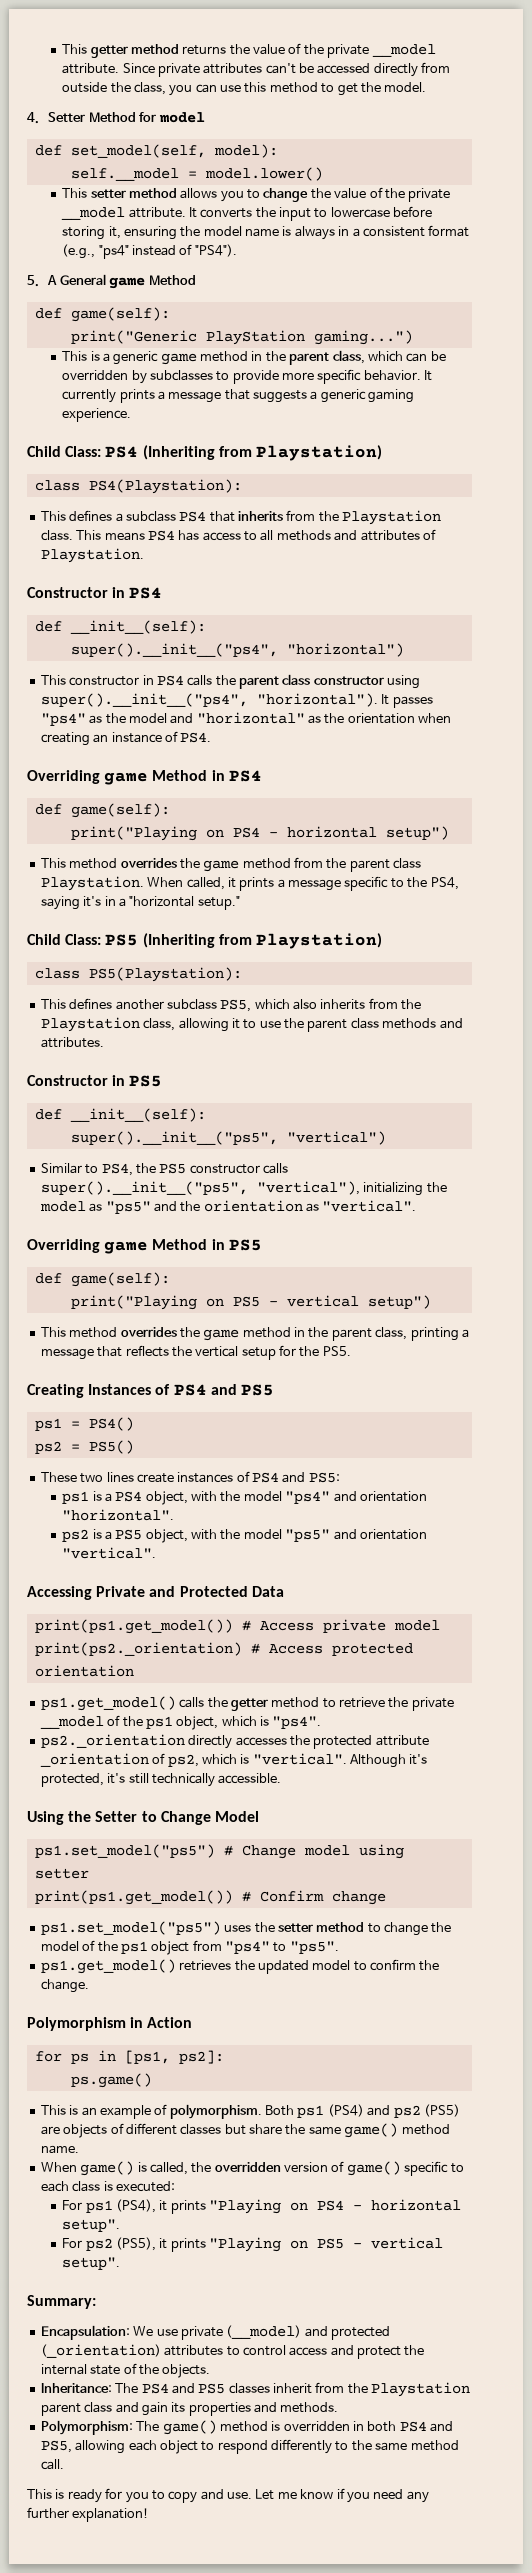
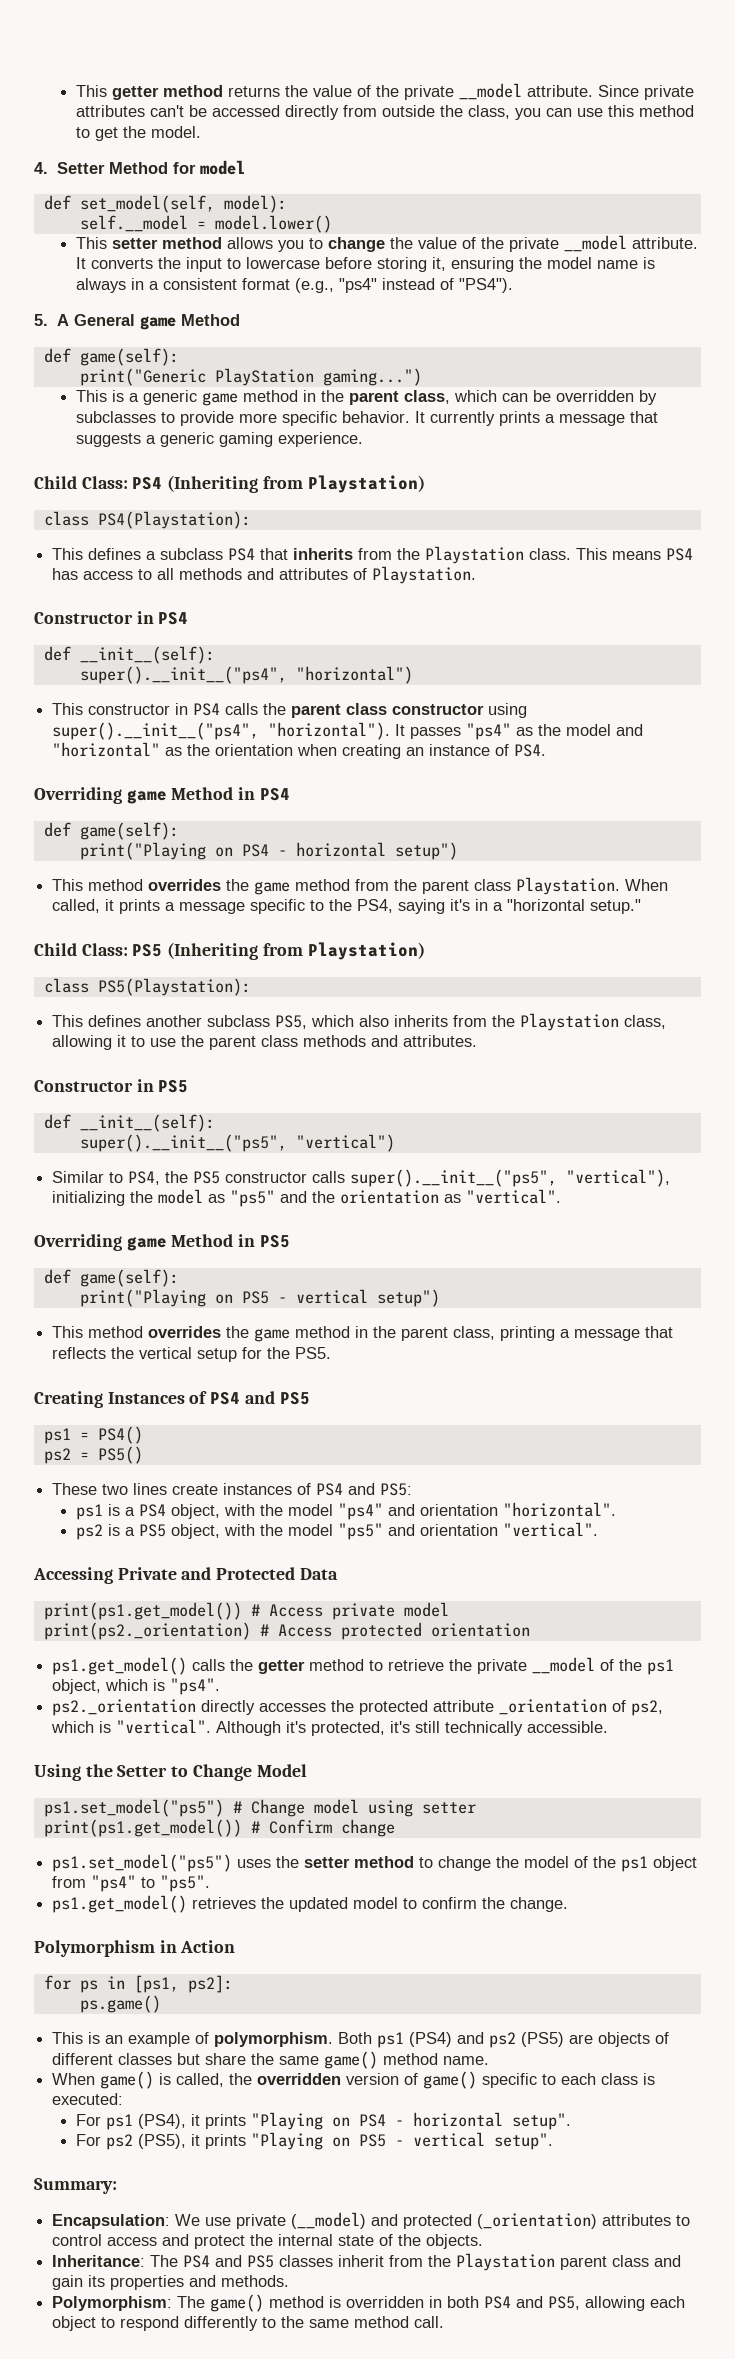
[27,2488,429,2503] [27,2507,150,2522] // This is ready for you to copy and use. Let me know if you need any further explanation! -> (445, 2322) none

